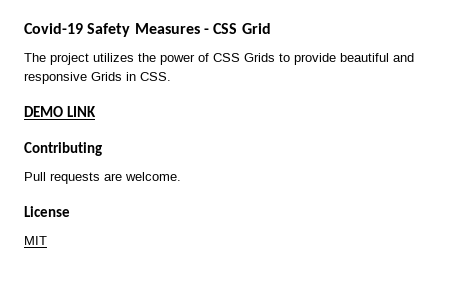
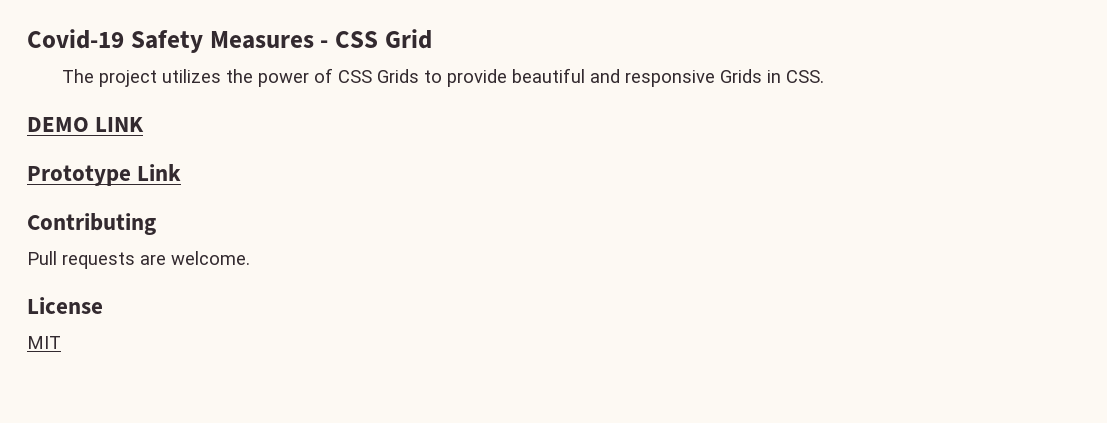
(97, 111) none -> [27,164,182,186] // Prototype Link

